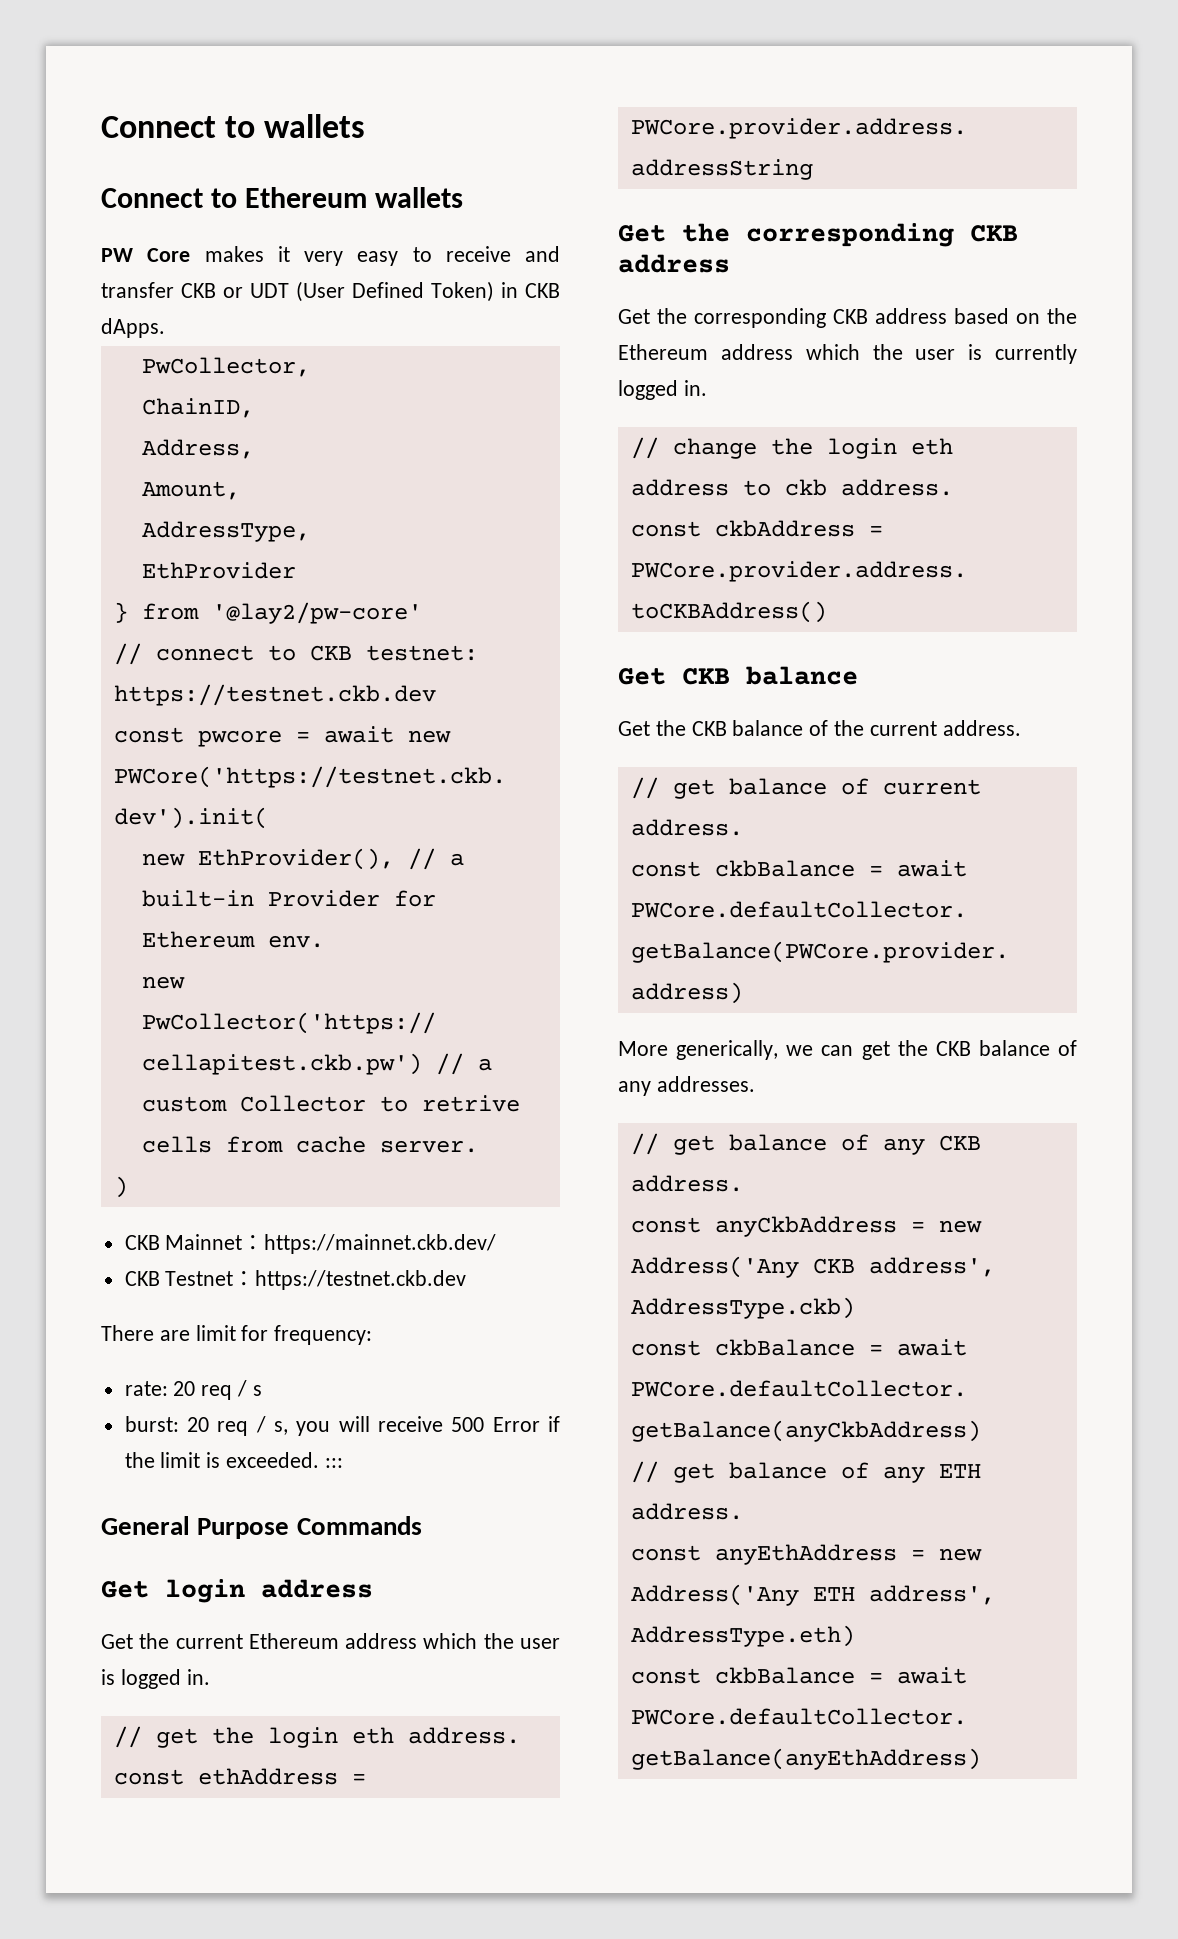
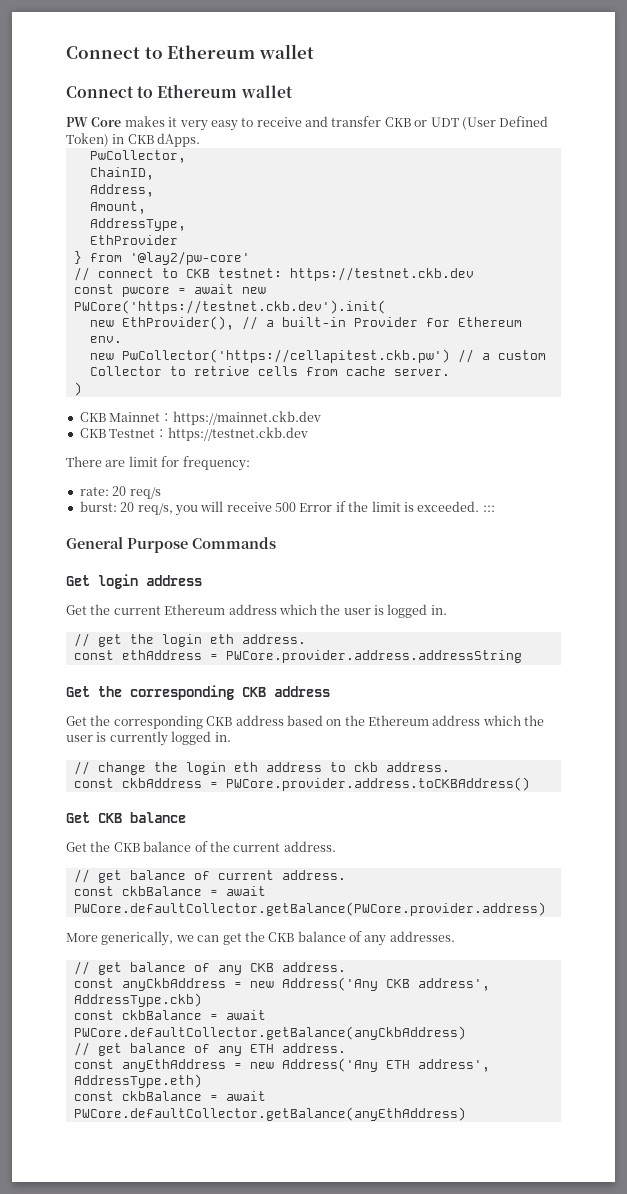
[101,114,366,138] [101,187,464,208] Connect to wallets // Connect to Ethereum wallets -> [66,44,314,59] [66,84,293,98] Connect to Ethereum wallet // Connect to Ethereum wallet
[264,1234,497,1254] https://mainnet.ckb.dev/ -> [173,411,322,425] https://mainnet.ckb.dev
[201,1380,262,1400] req / s -> [129,487,161,499] req/s
[217,1416,288,1436] req / s, -> [137,503,173,515] req/s,

